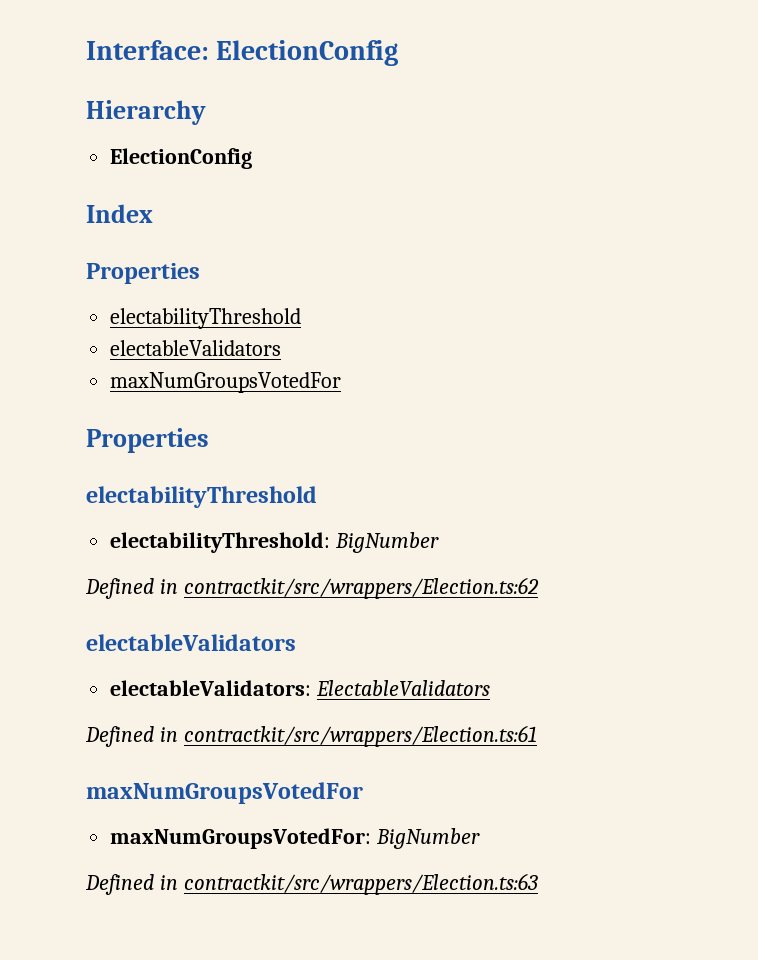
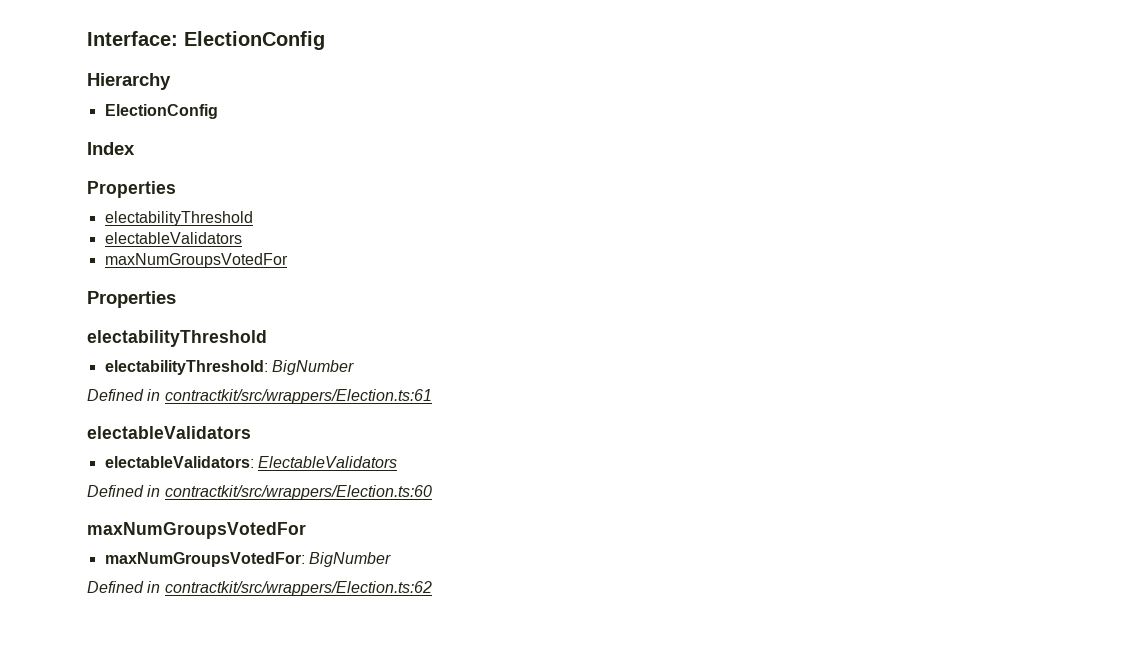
[183,577,539,599] contractkit/src/wrappers/Election.ts:62 -> [164,389,432,404] contractkit/src/wrappers/Election.ts:61
[183,725,537,747] contractkit/src/wrappers/Election.ts:61 -> [164,485,432,500] contractkit/src/wrappers/Election.ts:60
[183,873,538,895] contractkit/src/wrappers/Election.ts:63 -> [164,581,432,596] contractkit/src/wrappers/Election.ts:62

